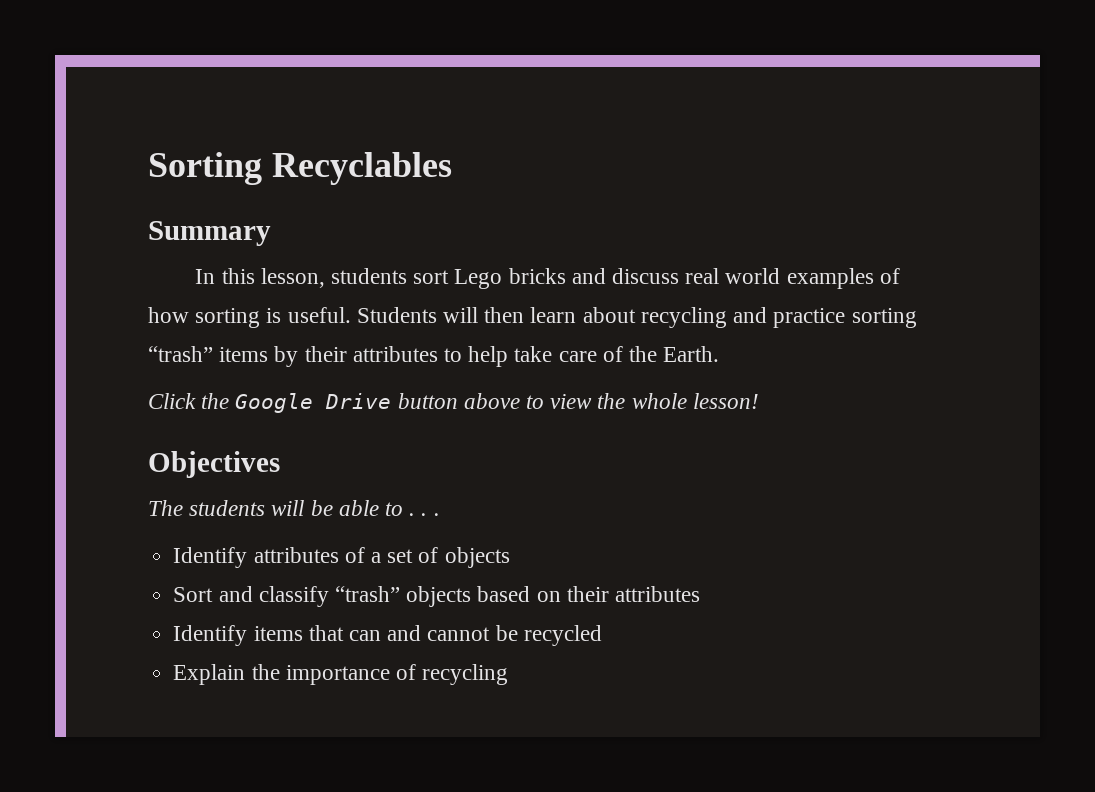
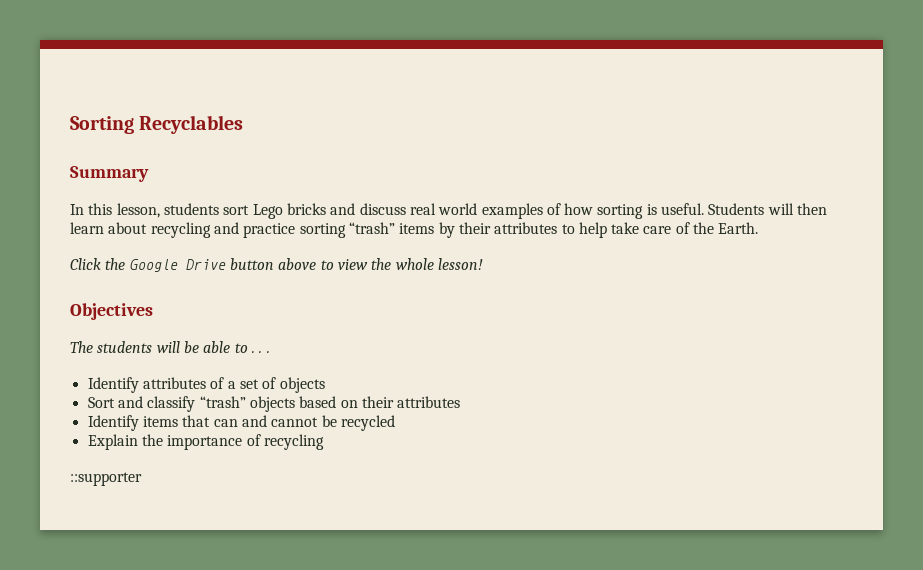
(509, 674) none -> [70,472,142,486] // ::supporter

